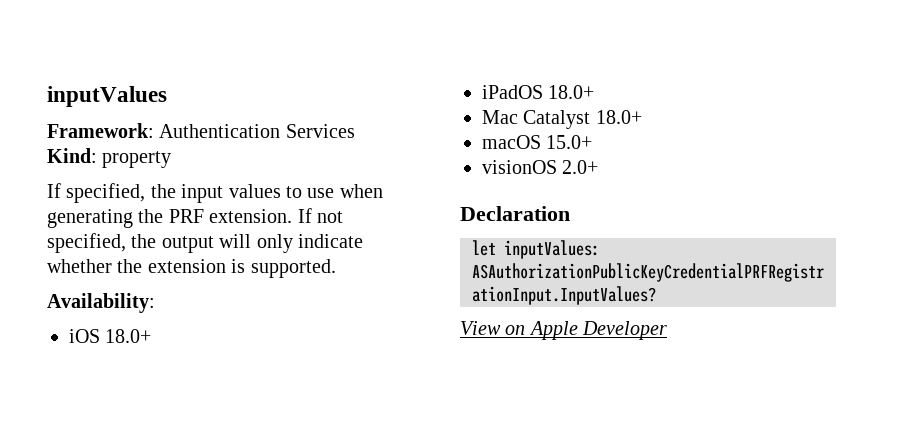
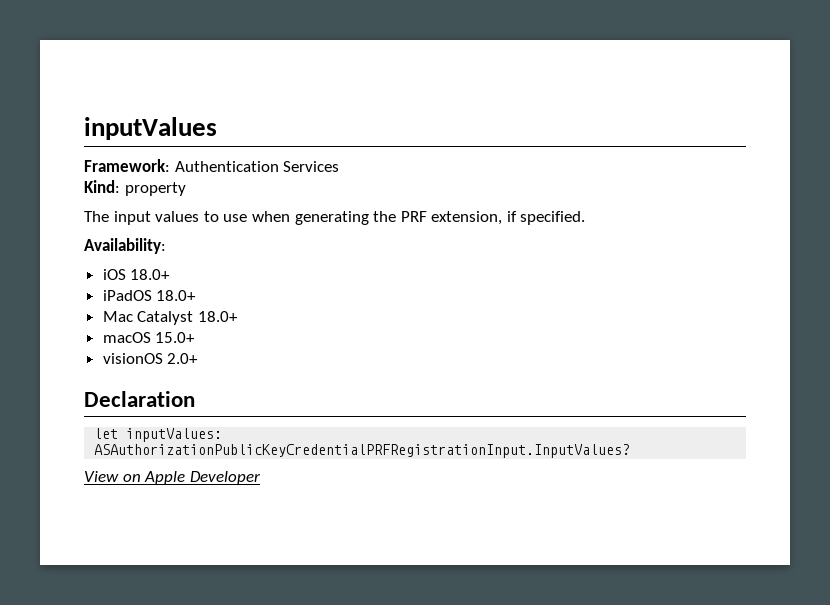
[47,183,176,203] If specified, the -> [84,211,109,222] The
[209,208,343,223] [47,233,363,253] [47,259,336,278] extension. If not specified, the output will only indicate whether the extension is supported. -> [431,211,586,225] extension, if specified.

